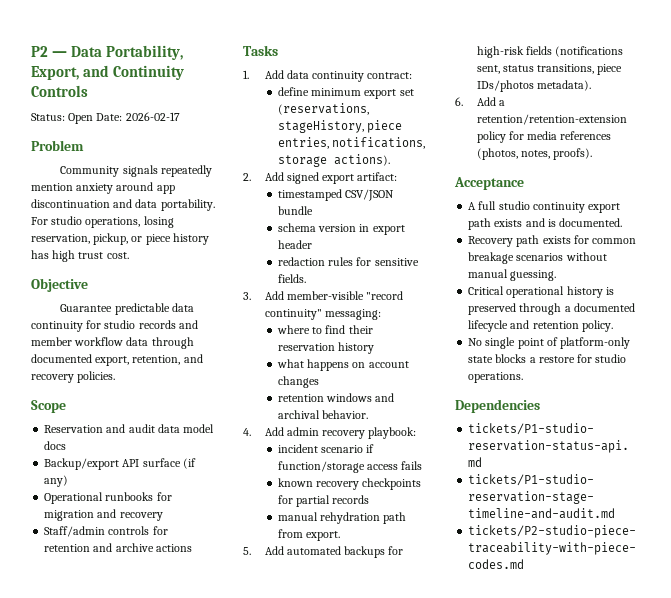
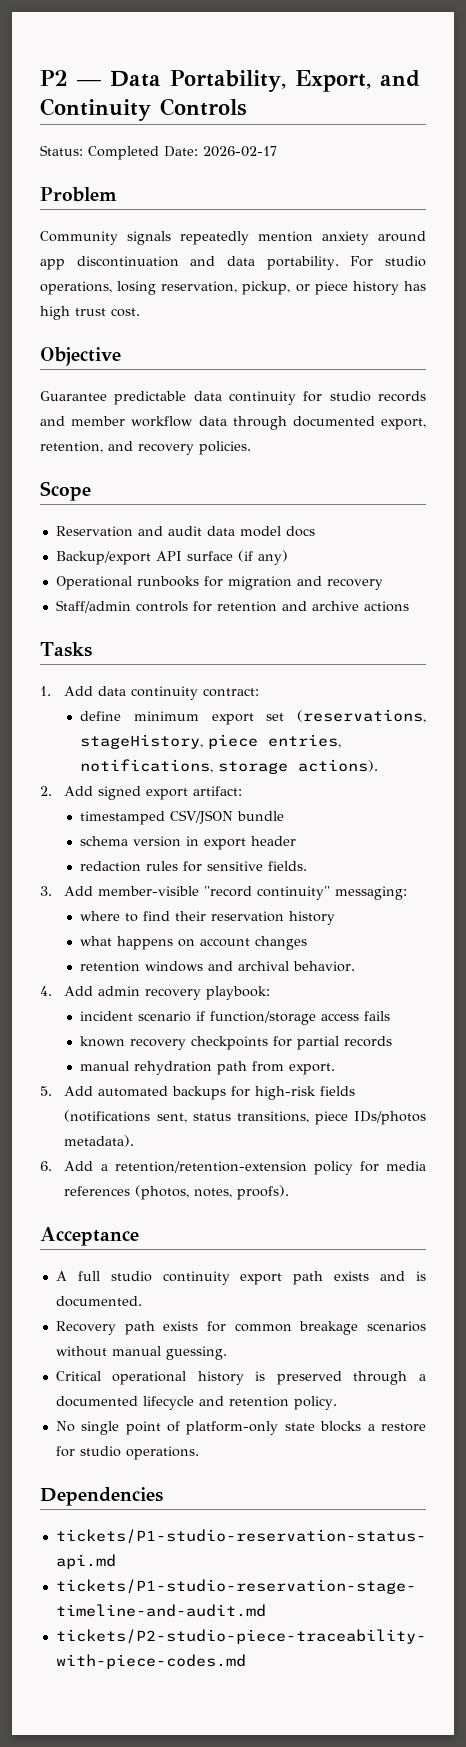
[68,113,94,124] Open -> [88,146,159,160] Completed

